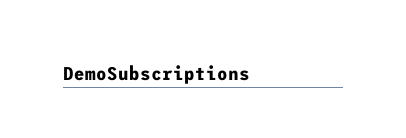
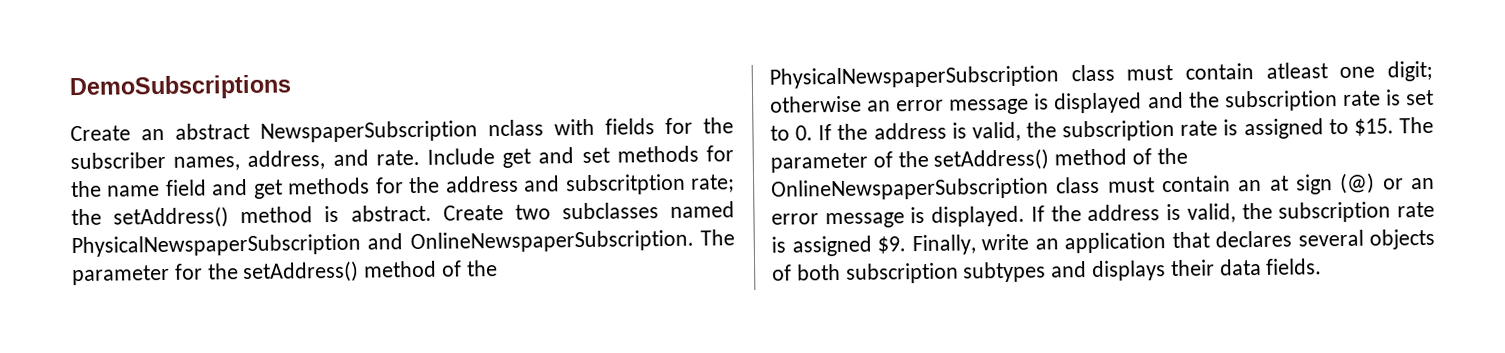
(250, 74) none -> [70,117,734,143] [70,145,734,171] [71,173,735,199] [71,201,735,229] [71,229,736,258] [72,260,498,286] [769,60,1433,89] [770,89,1434,115] [770,116,1434,142] [770,147,1188,173] [771,172,1435,201] [771,201,1435,229] [771,228,1435,257] [772,258,1323,284] // Create an abstract NewspaperSubscription nclass with fields for the subscriber names, address, and rate. Include get and set methods for the name field and get methods for the address and subscritption rate; the setAddress() method is abstract. Create two subclasses named PhysicalNewspaperSubscription and OnlineNewspaperSubscription. The parameter for the setAddress() method of the PhysicalNewspaperSubscription class must contain atleast one digit; otherwise an error message is displayed and the subscription rate is set to 0. If the address is valid, the subscription rate is assigned to $15. The parameter of the setAddress() method of the OnlineNewspaperSubscription class must contain an at sign (@) or an error message is displayed. If the address is valid, the subscription rate is assigned $9. Finally, write an application that declares several objects of both subscription subtypes and displays their data fields.

